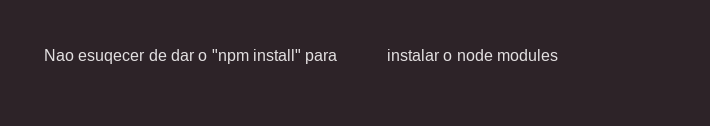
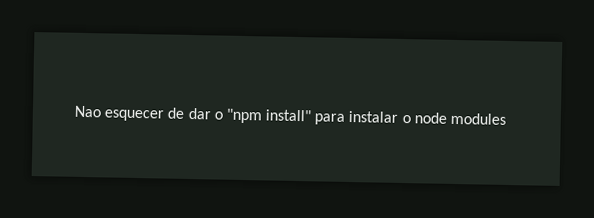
[78,51,146,64] esuqecer -> [104,109,165,122] esquecer

